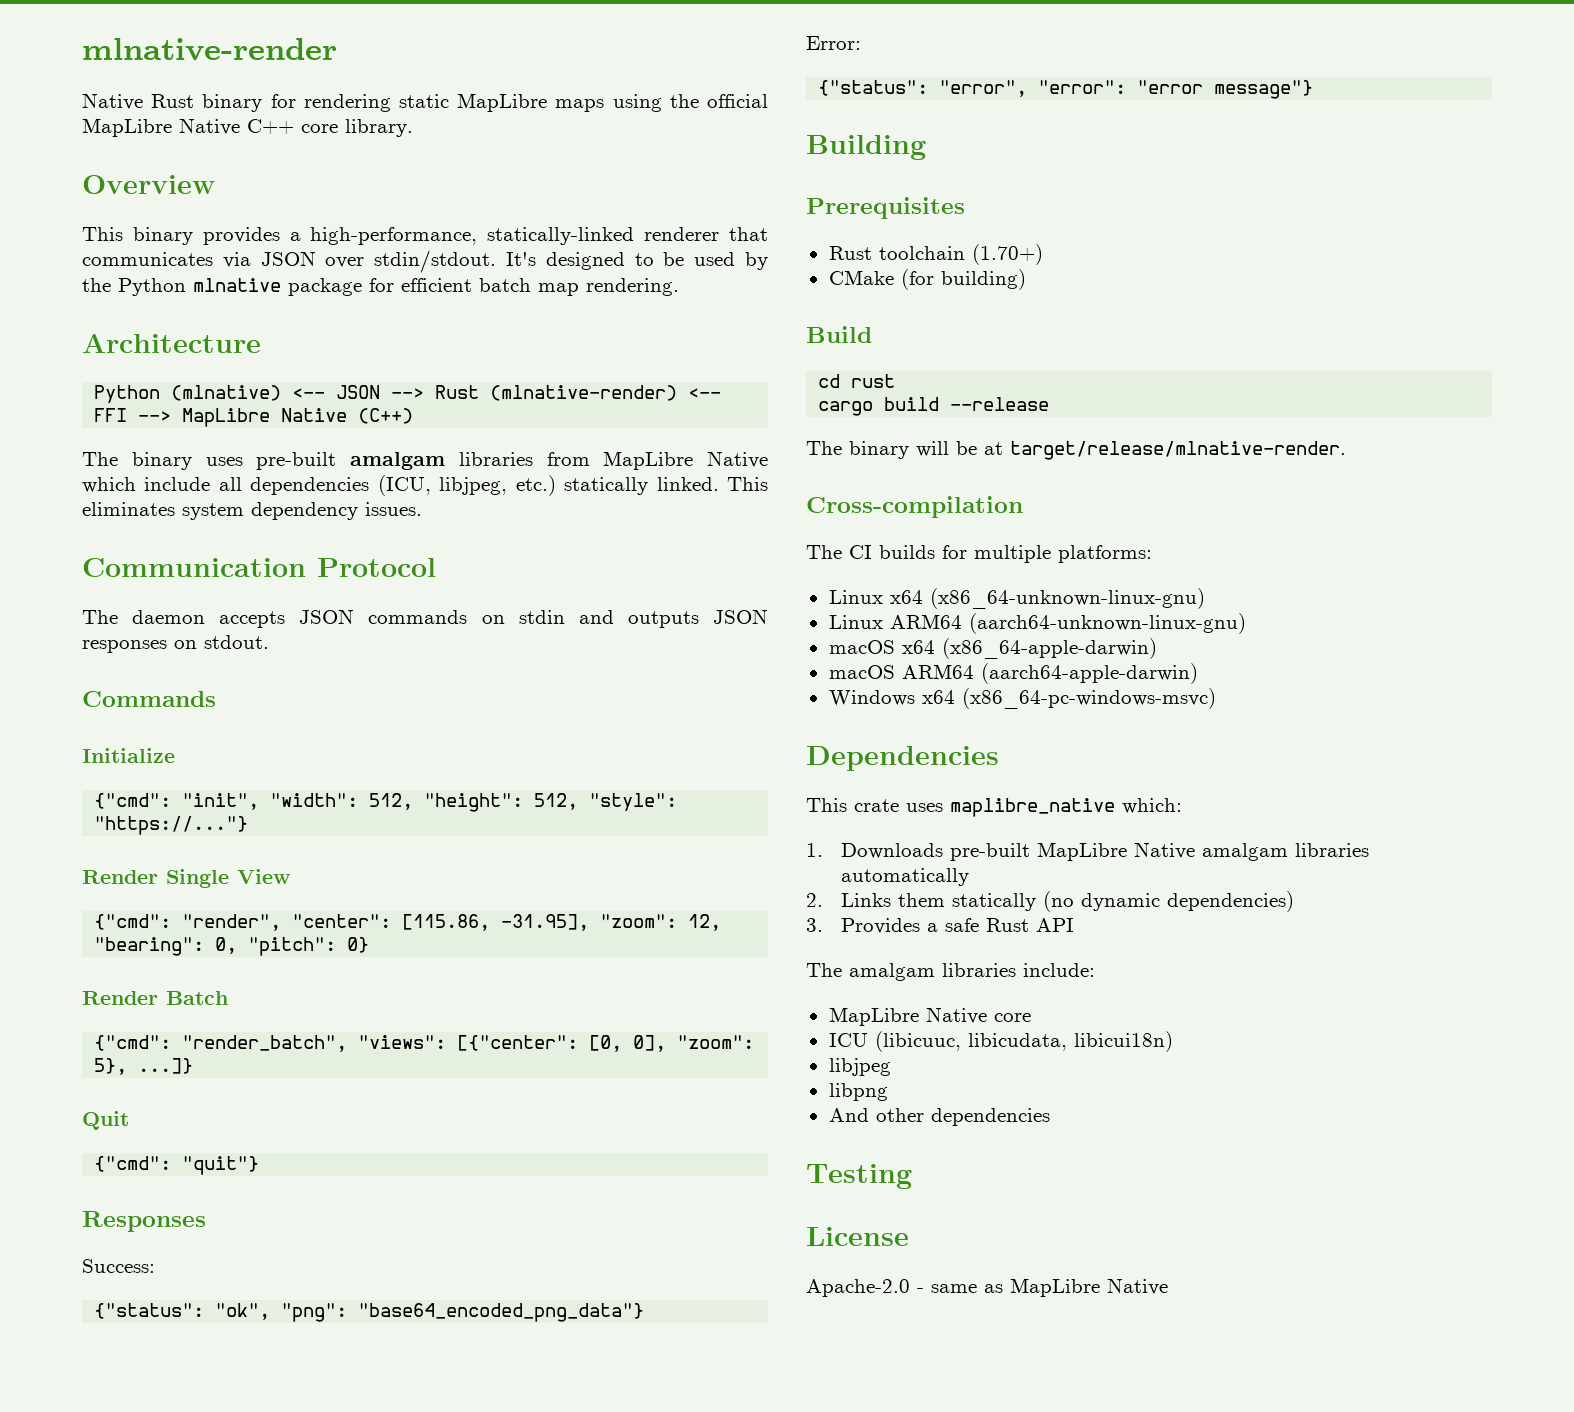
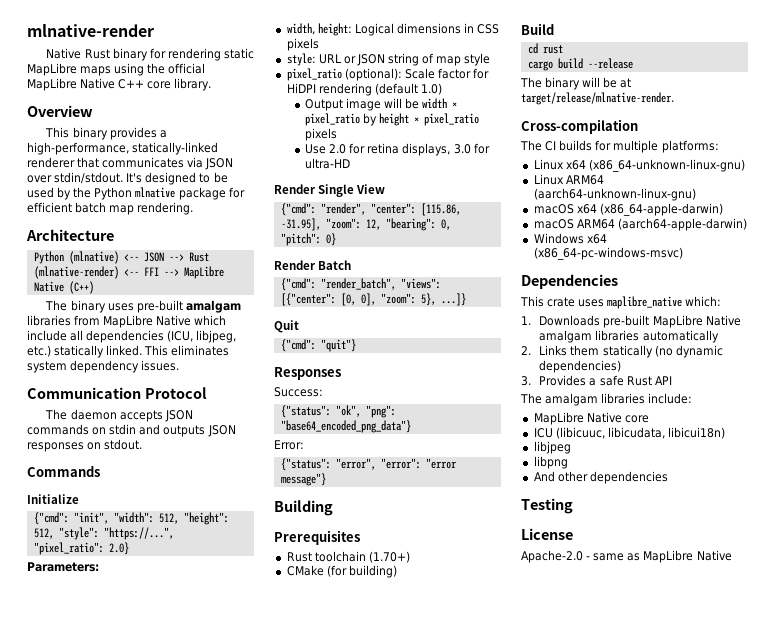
[94,816,249,835] "https://..."} -> [103,527,174,540] [33,542,129,555] [27,562,99,572] [286,23,500,36] [286,38,319,51] [286,53,491,66] [286,68,490,81] [286,83,442,96] [304,98,458,111] [304,113,480,126] [304,128,337,141] [304,143,490,156] [304,158,350,169] "https://...", "pixel_ratio": 2.0} // Parameters: // width, height: Logical dimensions in CSS pixels // style: URL or JSON string of map style // pixel_ratio (optional): Scale factor for HiDPI rendering (default 1.0) // Output image will be width × pixel_ratio by height × pixel_ratio pixels // Use 2.0 for retina displays, 3.0 for ultra-HD

